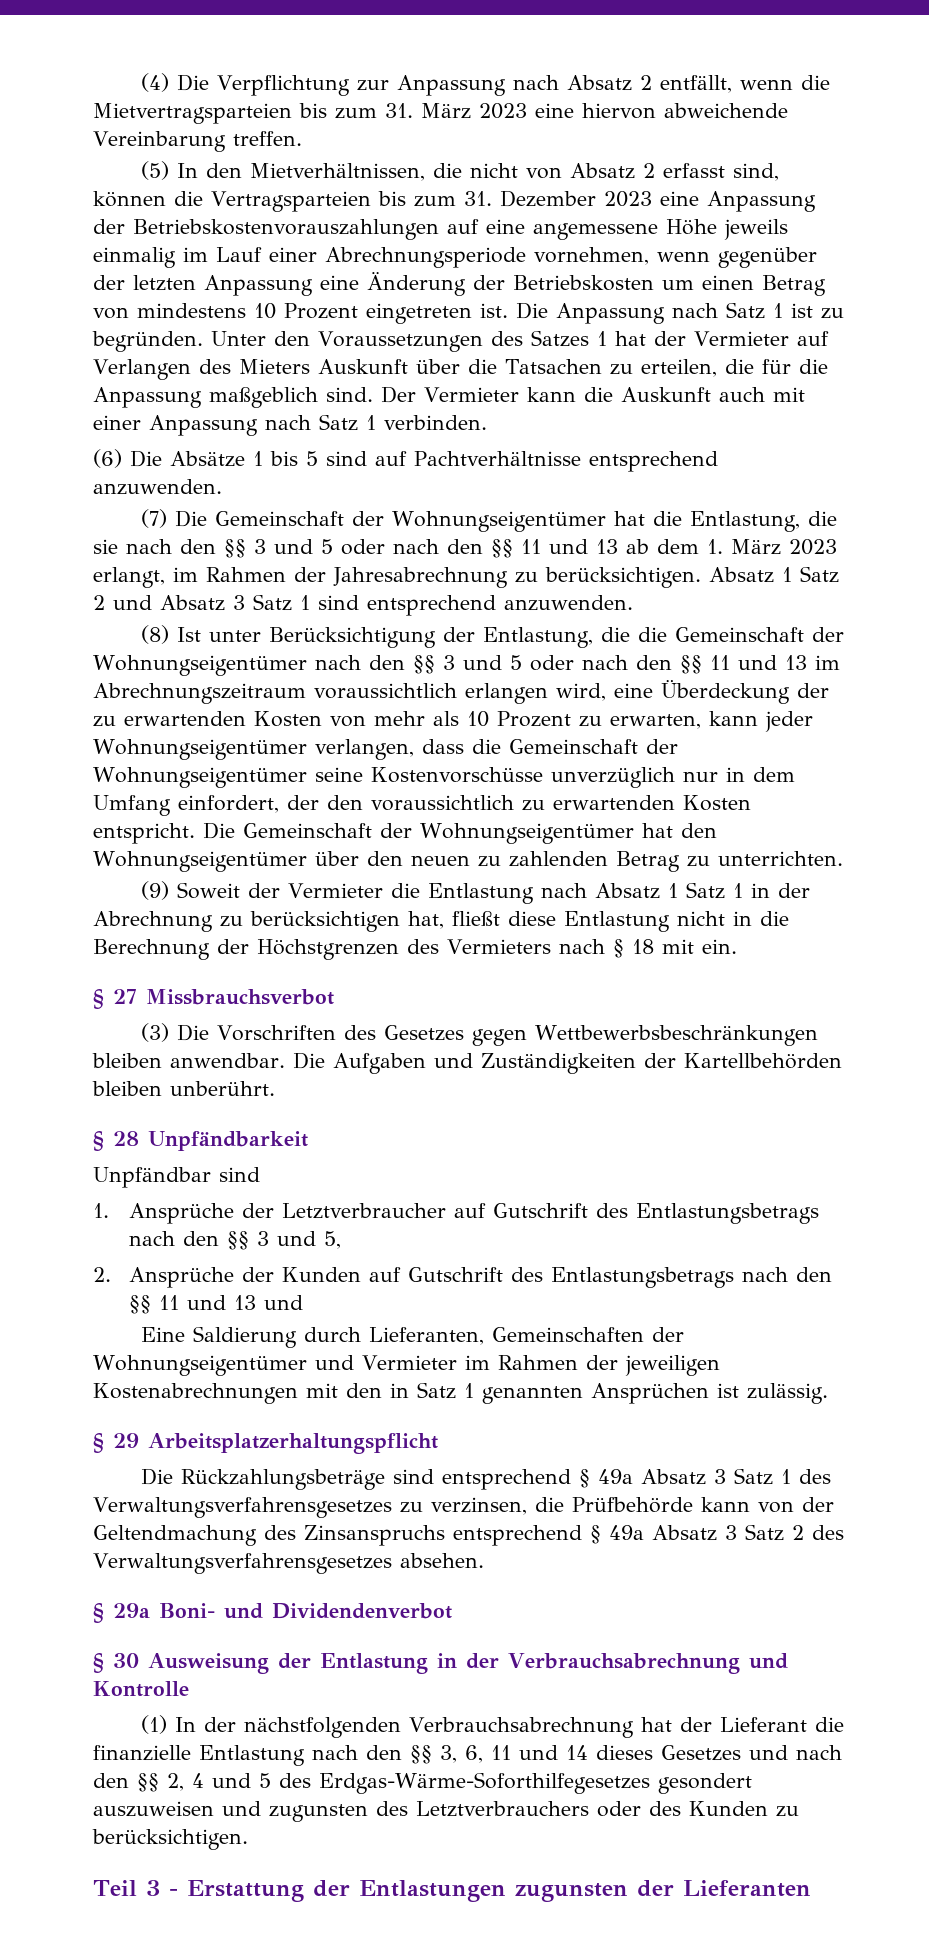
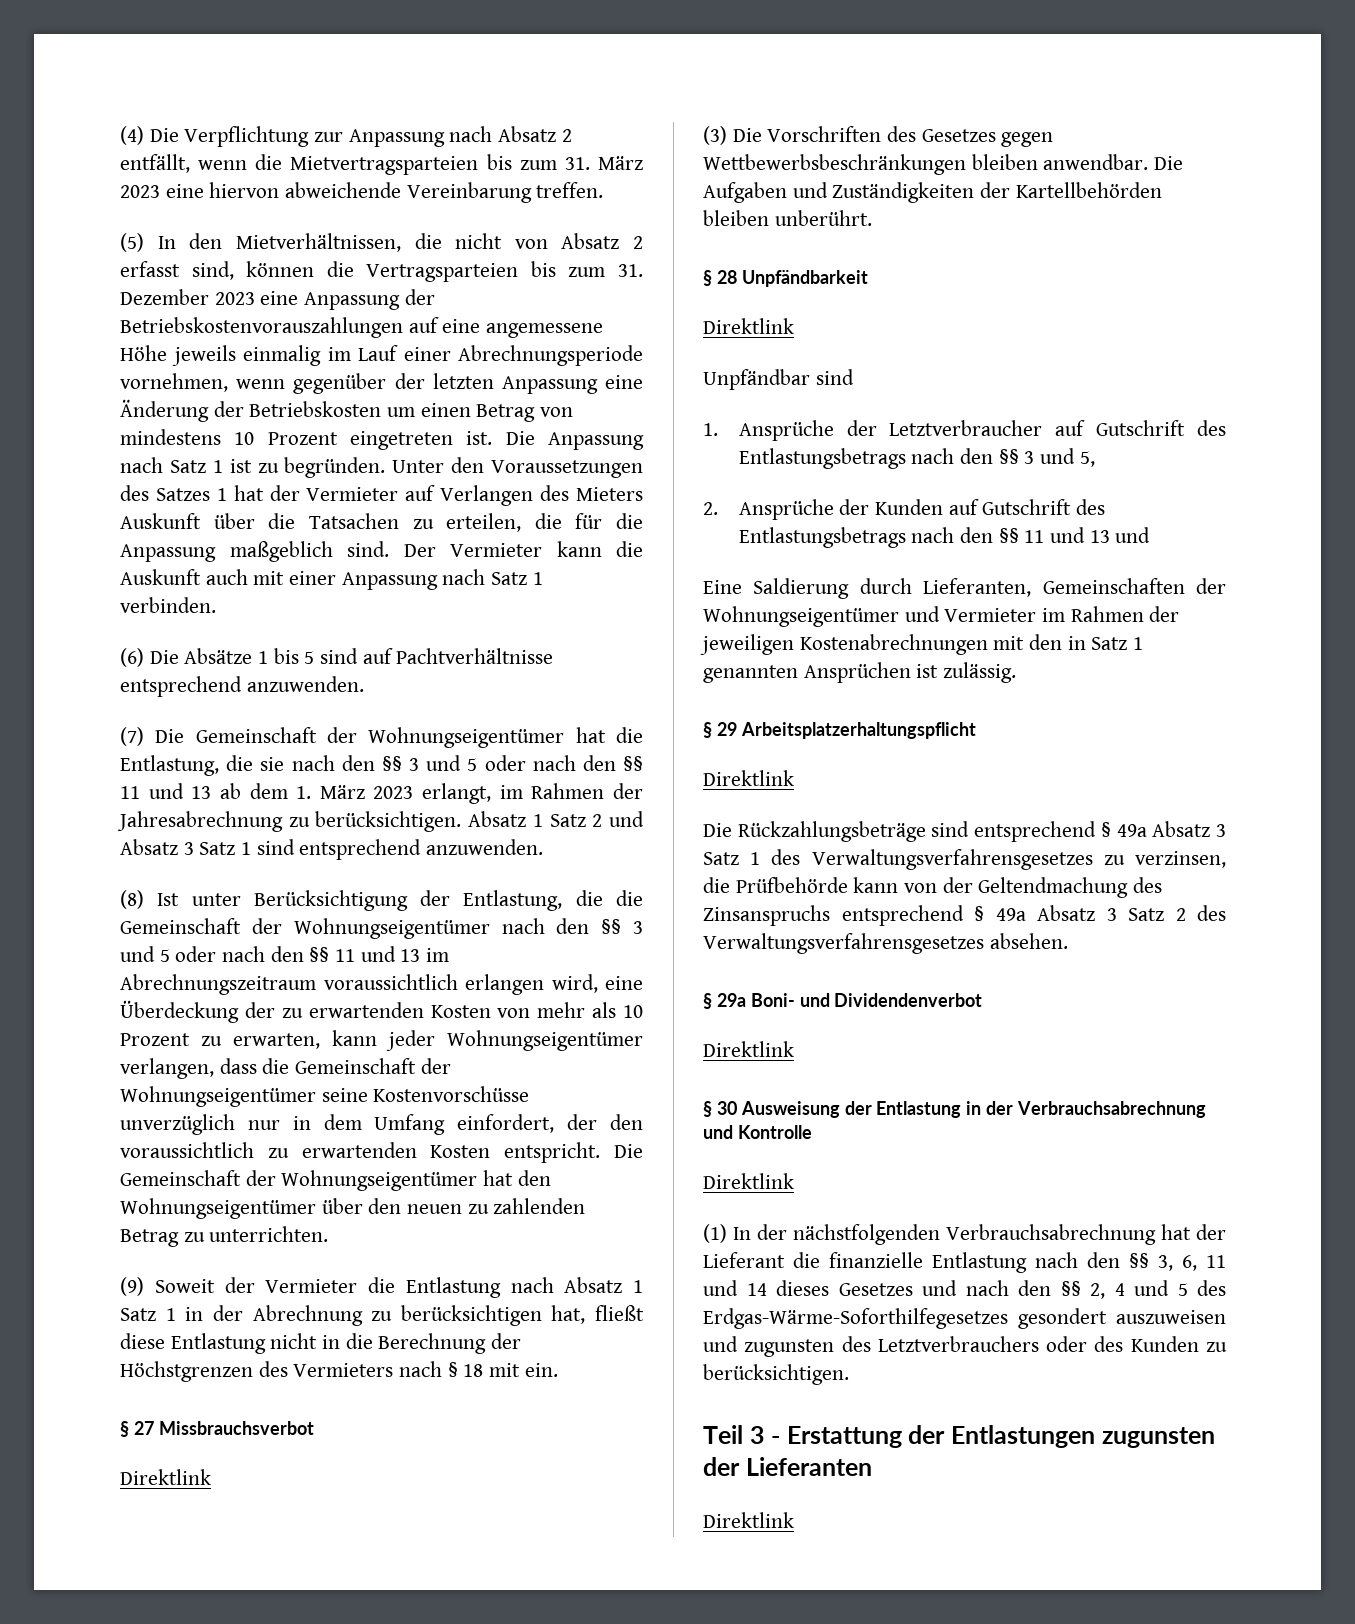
(334, 997) none -> [120,1469,211,1485] // Direktlink
(308, 1141) none -> [703,318,794,334] // Direktlink
(438, 1443) none -> [703,770,794,786] // Direktlink
(452, 1611) none -> [703,1041,794,1057] // Direktlink
(189, 1689) none -> [703,1173,794,1189] // Direktlink
(811, 1888) none -> [703,1512,794,1528] // Direktlink

